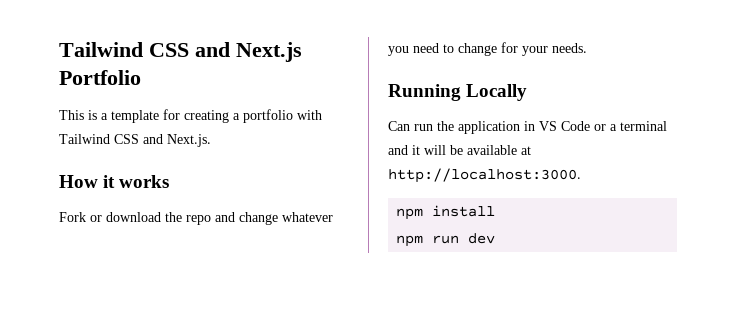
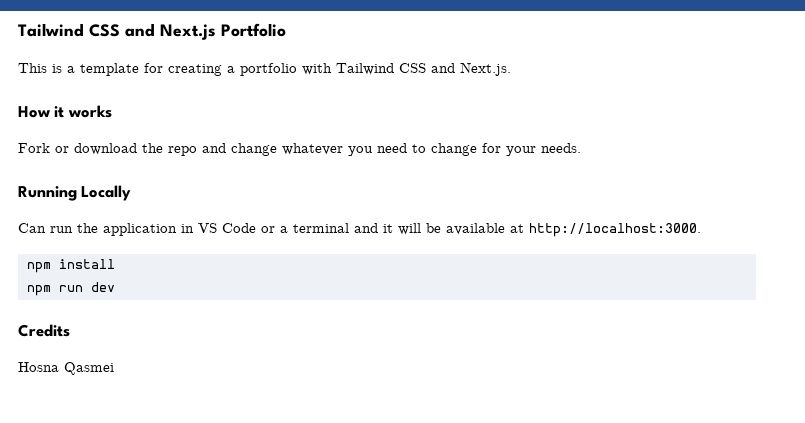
(496, 238) none -> [18,324,70,337] [18,362,114,375] // Credits // Hosna Qasmei

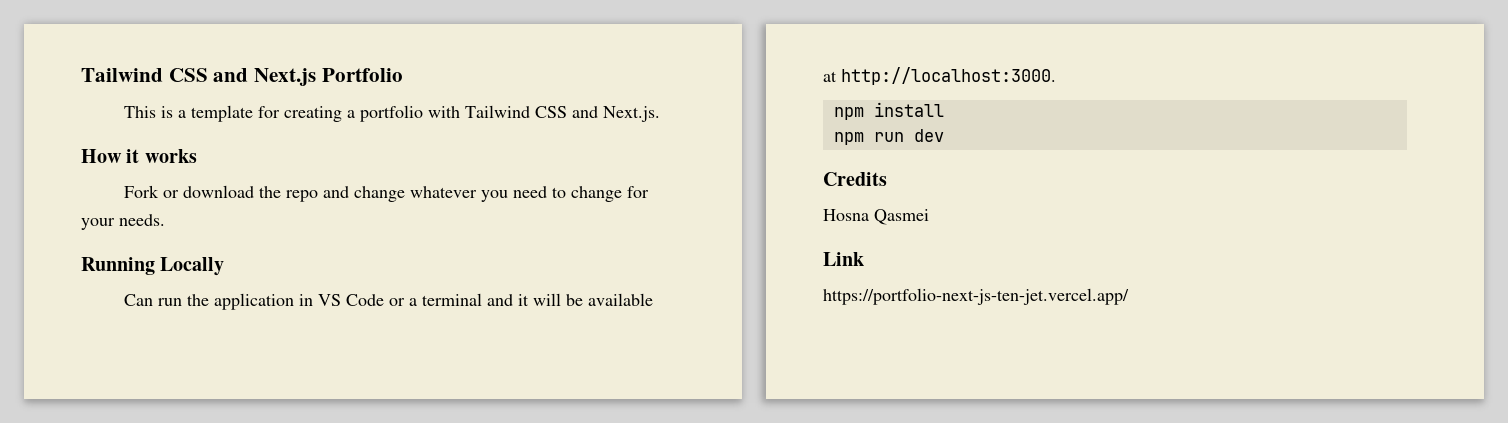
(114, 368) none -> [823,252,864,266] [823,288,1129,305] // Link // https://portfolio-next-js-ten-jet.vercel.app/

